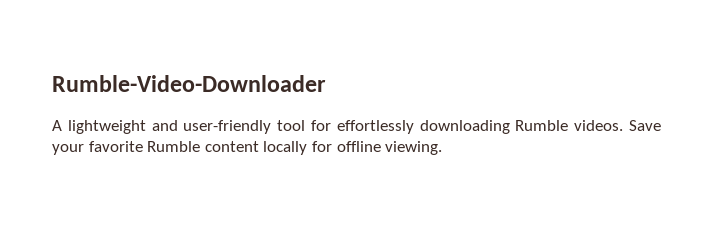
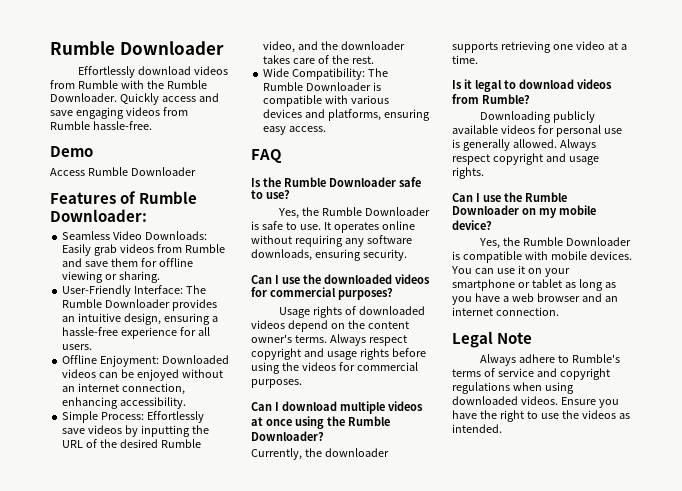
[52,75,326,92] [52,120,661,134] [52,141,443,155] Rumble-Video-Downloader // A lightweight and user-friendly tool for effortlessly downloading Rumble videos. Save your favorite Rumble content locally for offline viewing. -> [50,41,224,55] [78,66,229,78] [50,80,207,89] [50,93,219,105] [50,107,188,119] [50,121,152,130] [50,146,93,157] [50,167,196,176] [50,191,198,204] [50,209,147,222] [62,231,208,240] [62,244,225,256] [62,258,193,267] [62,271,161,283] [62,285,207,297] [62,299,218,311] [62,313,218,325] [62,327,211,339] [62,344,93,350] [62,355,230,367] [62,369,223,381] [62,383,186,395] [62,397,187,409] [62,411,205,423] [62,425,209,437] [62,439,201,448] [263,41,406,53] [263,55,374,64] [263,68,389,80] [263,82,382,91] [263,95,390,107] [263,109,431,121] [263,126,327,135] [251,149,282,163] [251,177,421,187] [251,190,290,199] [278,207,431,219] [251,221,415,233] [251,235,412,247] [251,249,407,261] [251,274,430,284] [251,287,393,300] [279,306,426,318] [251,320,409,332] [251,334,407,346] [251,348,426,360] [251,362,418,374] [251,379,302,388] [251,401,423,414] [251,416,390,429] [251,431,324,441] [251,448,389,460] [452,41,627,53] [452,55,478,64] [452,79,612,92] [452,94,530,104] [480,111,596,123] [452,125,622,137] [452,139,596,151] [452,153,599,165] [452,167,484,179] [452,192,567,202] [452,205,596,218] [452,220,492,230] [479,237,632,249] [452,251,632,263] [451,265,570,277] [452,279,616,291] [452,293,618,305] [452,307,559,316] [452,331,533,348] [480,354,621,366] [452,368,610,380] [452,382,574,394] [452,396,619,408] [452,410,630,422] [452,424,502,433] Rumble Downloader // Effortlessly download videos from Rumble with the Rumble Downloader. Quickly access and save engaging videos from Rumble hassle-free. // Demo // Access Rumble Downloader // Features of Rumble Downloader: // Seamless Video Downloads: Easily grab videos from Rumble and save them for offline viewing or sharing. // User-Friendly Interface: The Rumble Downloader provides an intuitive design, ensuring a hassle-free experience for all users. // Offline Enjoyment: Downloaded videos can be enjoyed without an internet connection, enhancing accessibility. // Simple Process: Effortlessly save videos by inputting the URL of the desired Rumble video, and the downloader takes care of the rest. // Wide Compatibility: The Rumble Downloader is compatible with various devices and platforms, ensuring easy access. // FAQ // Is the Rumble Downloader safe to use? // Yes, the Rumble Downloader is safe to use. It operates online without requiring any software downloads, ensuring security. // Can I use the downloaded videos for commercial purposes? // Usage rights of downloaded videos depend on the content owner's terms. Always respect copyright and usage rights before using the videos for commercial purposes. // Can I download multiple videos at once using the Rumble Downloader? // Currently, the downloader supports retrieving one video at a time. // Is it legal to download videos from Rumble? // Downloading publicly available videos for personal use is generally allowed. Always respect copyright and usage rights. // Can I use the Rumble Downloader on my mobile device? // Yes, the Rumble Downloader is compatible with mobile devices. You can use it on your smartphone or tablet as long as you have a web browser and an internet connection. // Legal Note // Always adhere to Rumble's terms of service and copyright regulations when using downloaded videos. Ensure you have the right to use the videos as intended.

